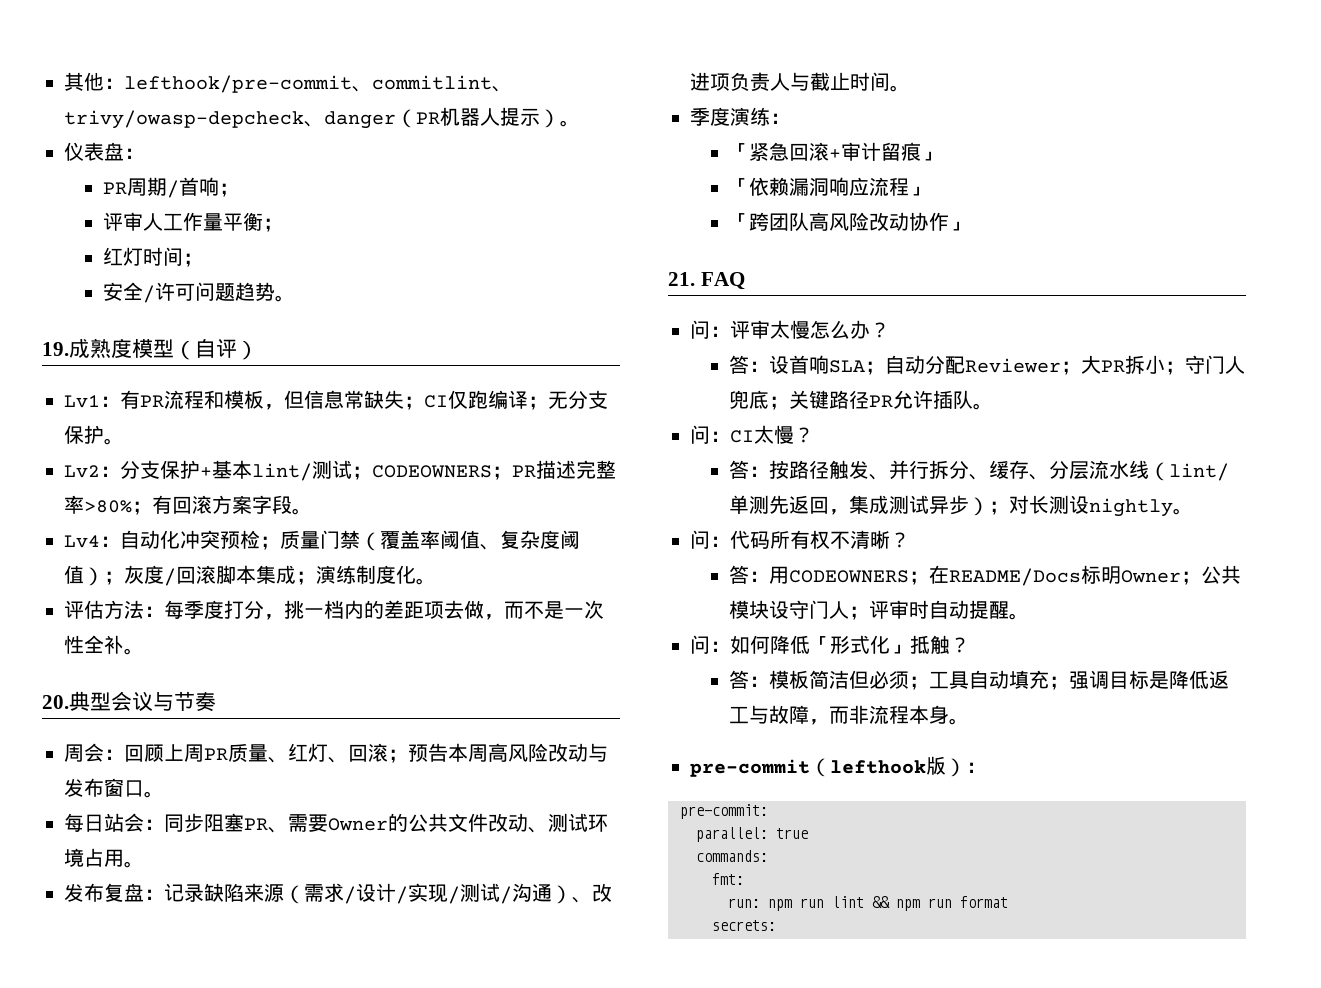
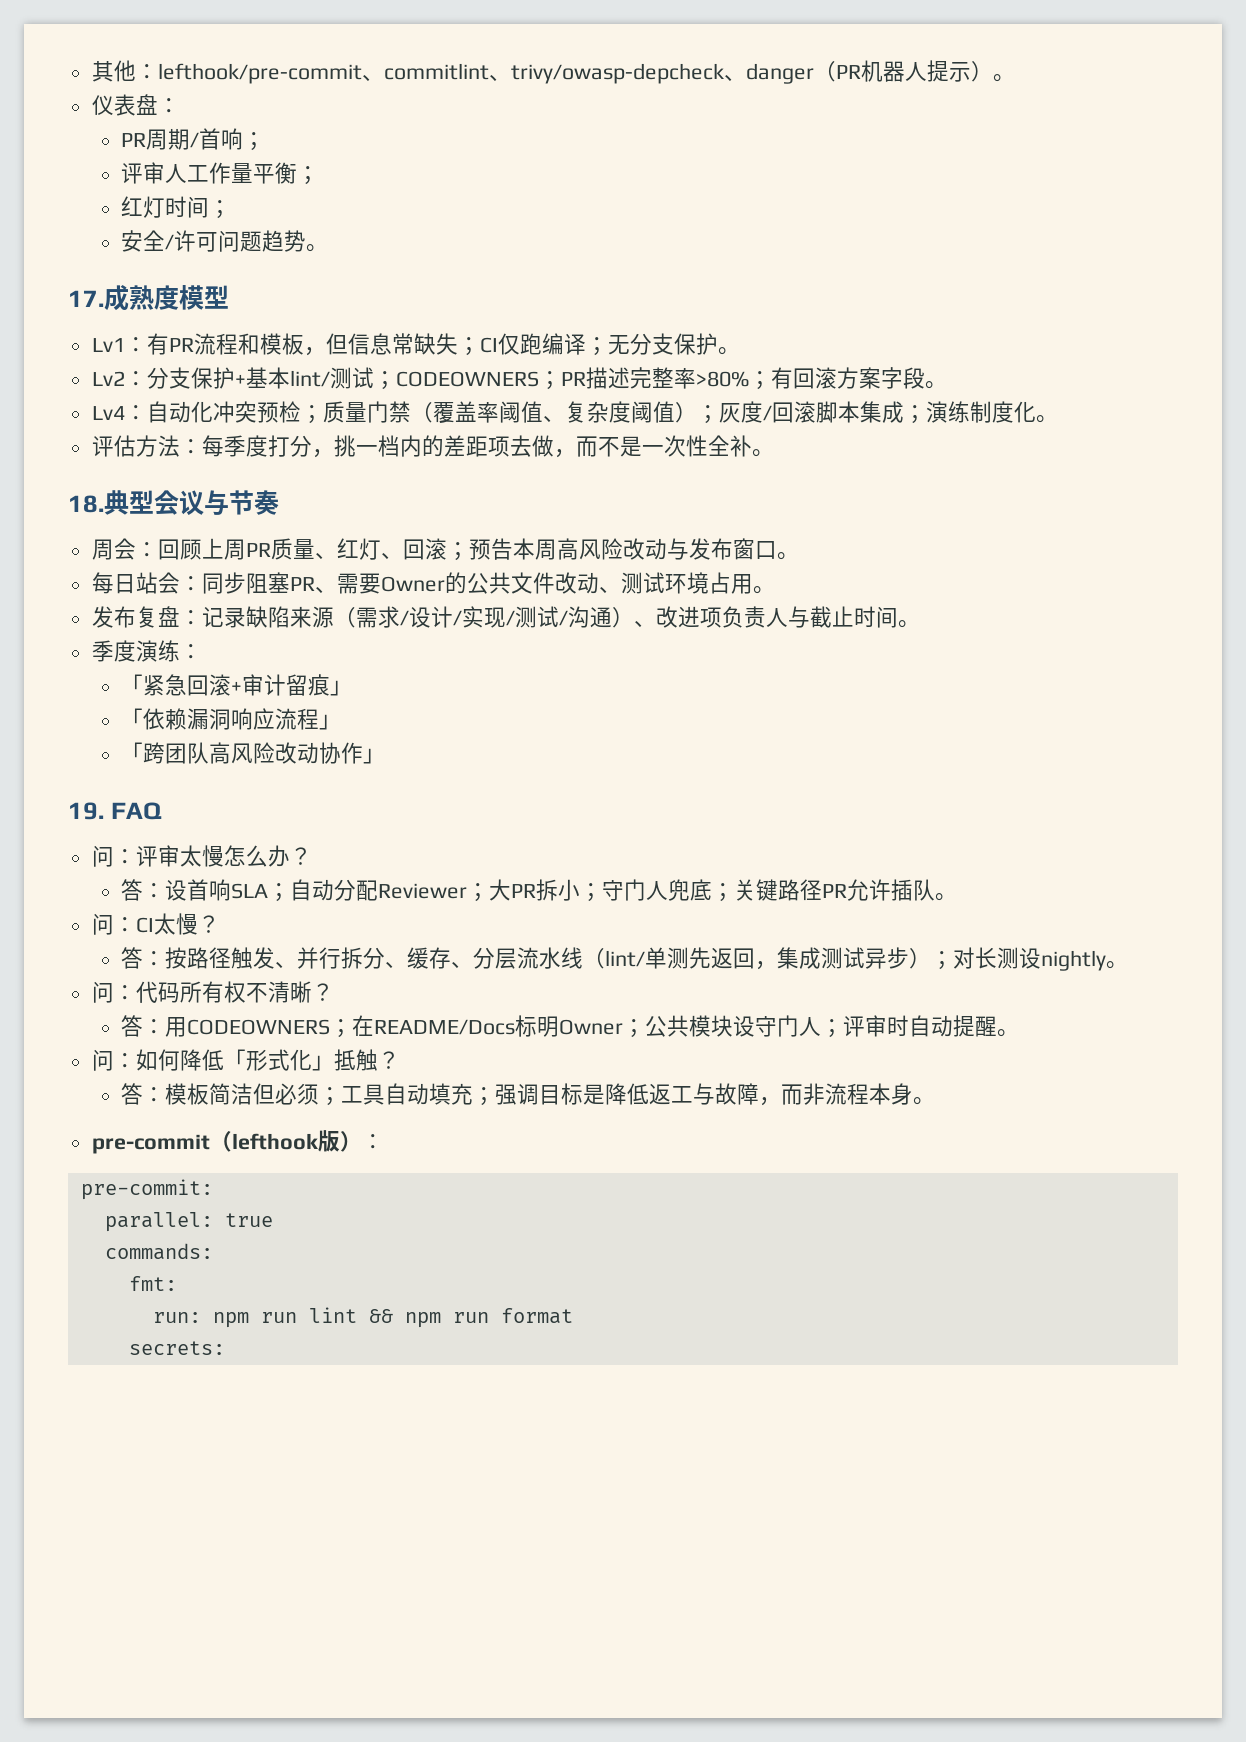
[42,342,69,356] 19. -> [68,290,104,307] 17.
[174,338,258,360] （自评） -> (229, 297) none
[42,695,69,709] 20. -> [68,495,104,513] 18.
[668,272,695,286] 21. -> [68,802,104,820] 19.

